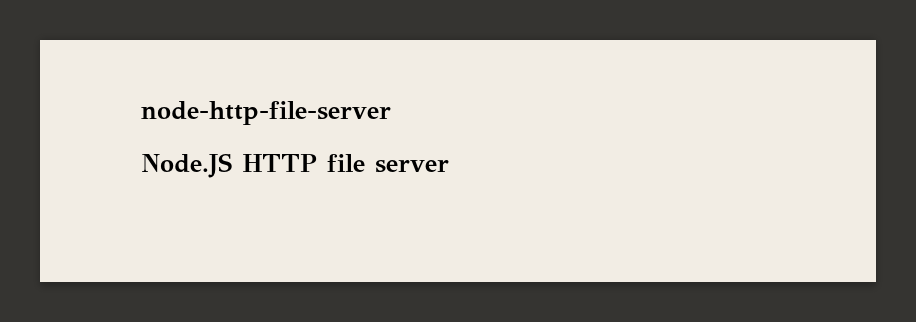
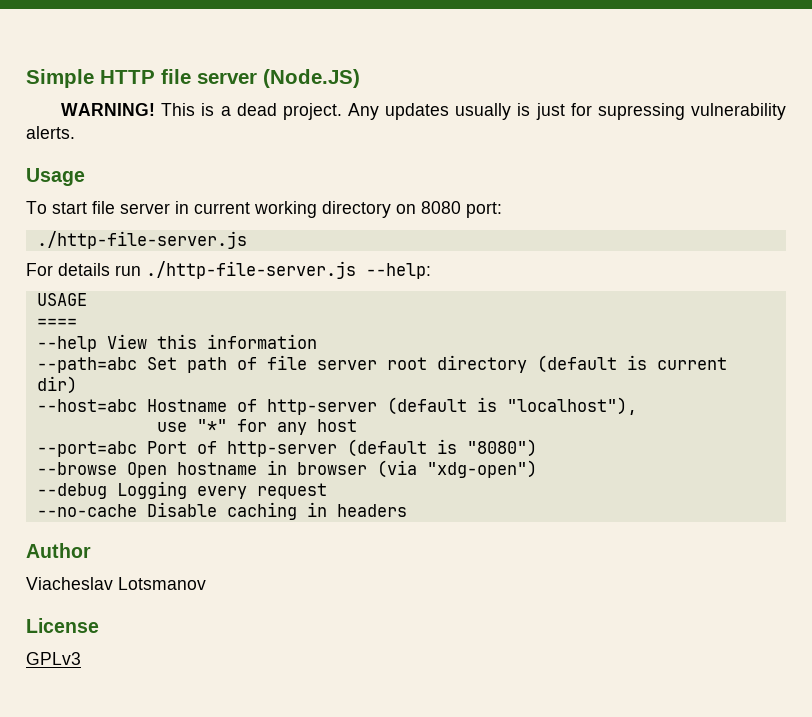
[141,101,391,125] [141,153,232,178] node-http-file-server // Node.JS -> [26,69,94,88] Simple
(449, 166) none -> [263,69,360,88] [61,103,787,120] [26,126,75,139] [26,168,85,186] [26,201,502,218] [36,231,247,249] [26,261,431,279] [36,293,87,306] [36,318,77,327] [36,334,317,352] [36,355,727,373] [36,376,77,394] [36,397,637,415] [156,419,357,435] [36,439,537,457] [36,460,537,478] [36,481,327,499] [36,502,407,520] [26,543,91,558] [26,577,206,590] [26,618,99,633] [26,652,81,665] (Node.JS) // WARNING! This is a dead project. Any updates usually is just for supressing vulnerability alerts. // Usage // To start file server in current working directory on 8080 port: // ./http-file-server.js // For details run ./http-file-server.js --help: // USAGE // ==== // --help View this information // --path=abc Set path of file server root directory (default is current dir) // --host=abc Hostname of http-server (default is "localhost"), // use "*" for any host // --port=abc Port of http-server (default is "8080") // --browse Open hostname in browser (via "xdg-open") // --debug Logging every request // --no-cache Disable caching in headers // Author // Viacheslav Lotsmanov // License // GPLv3

